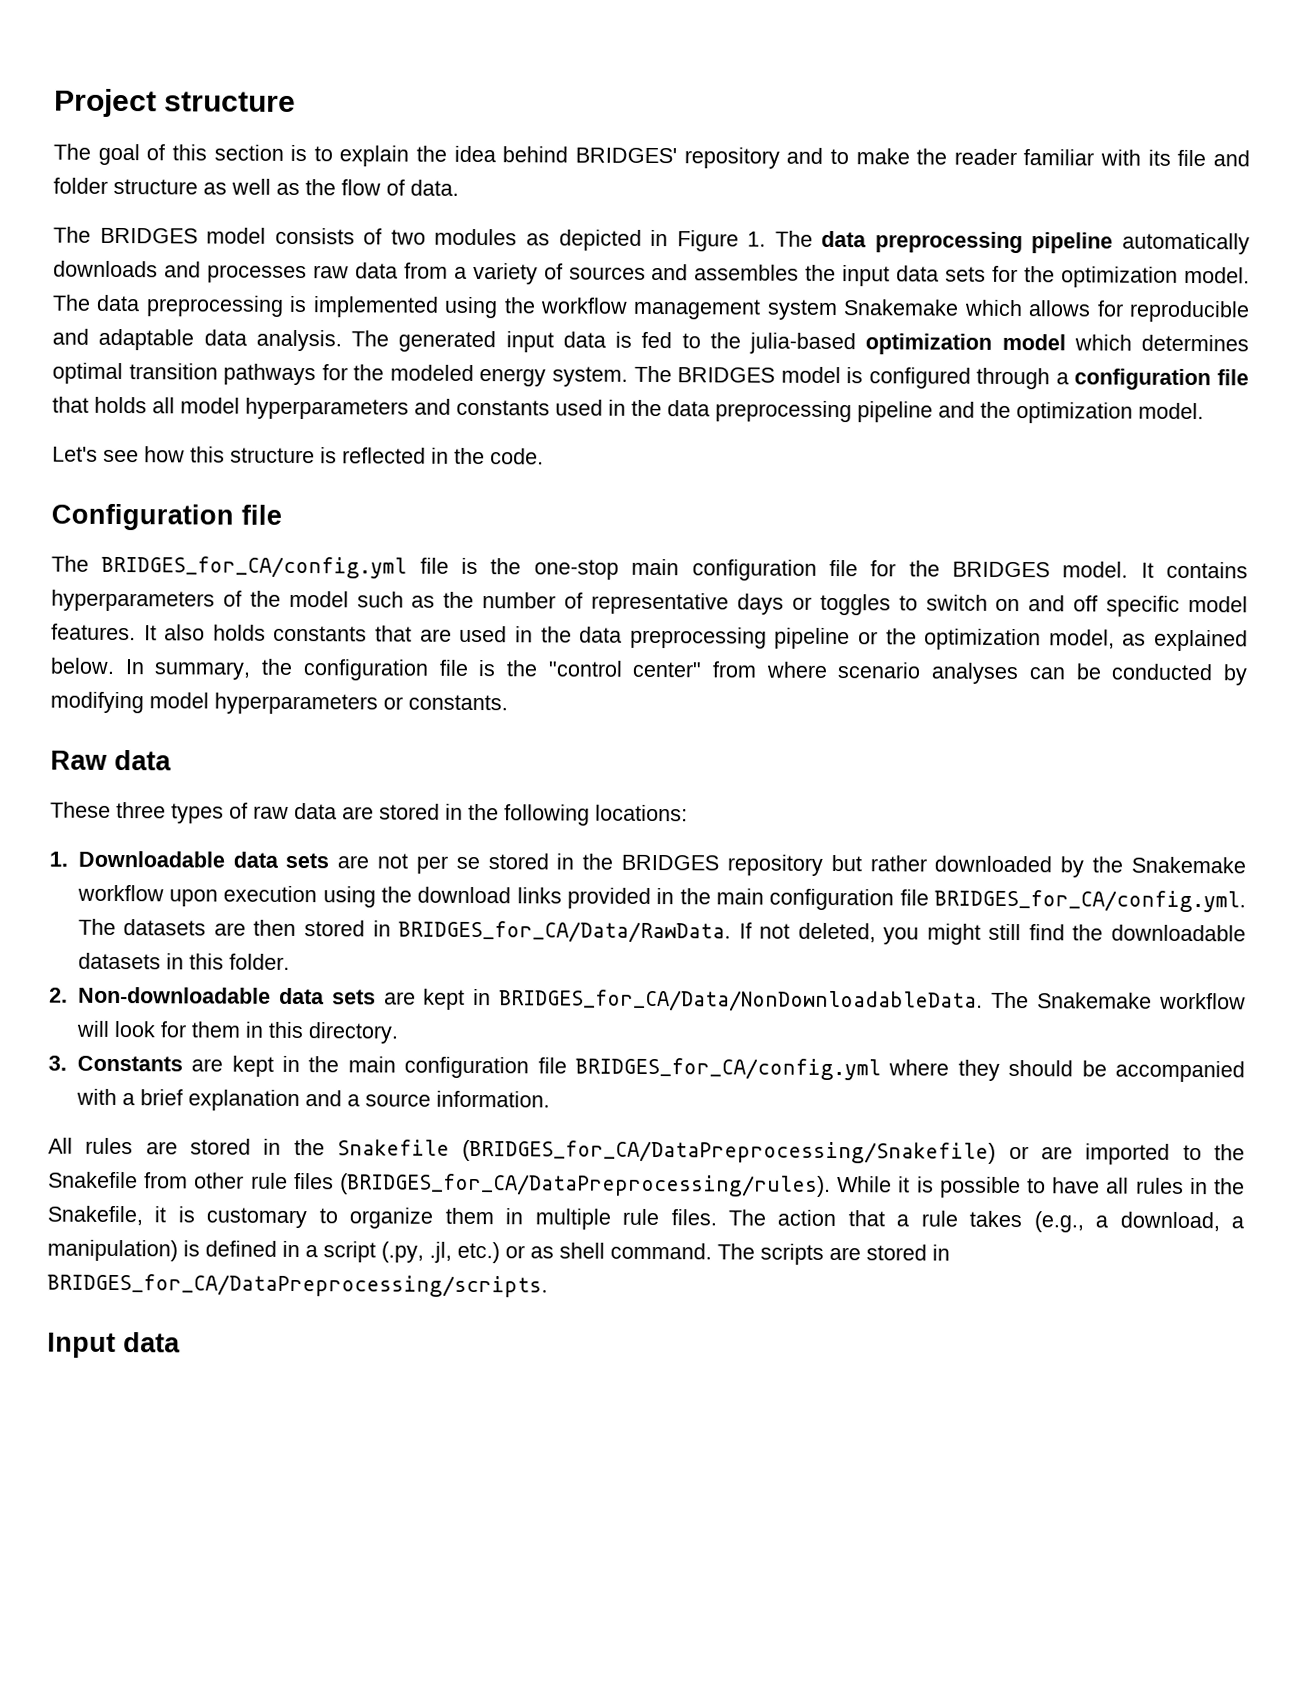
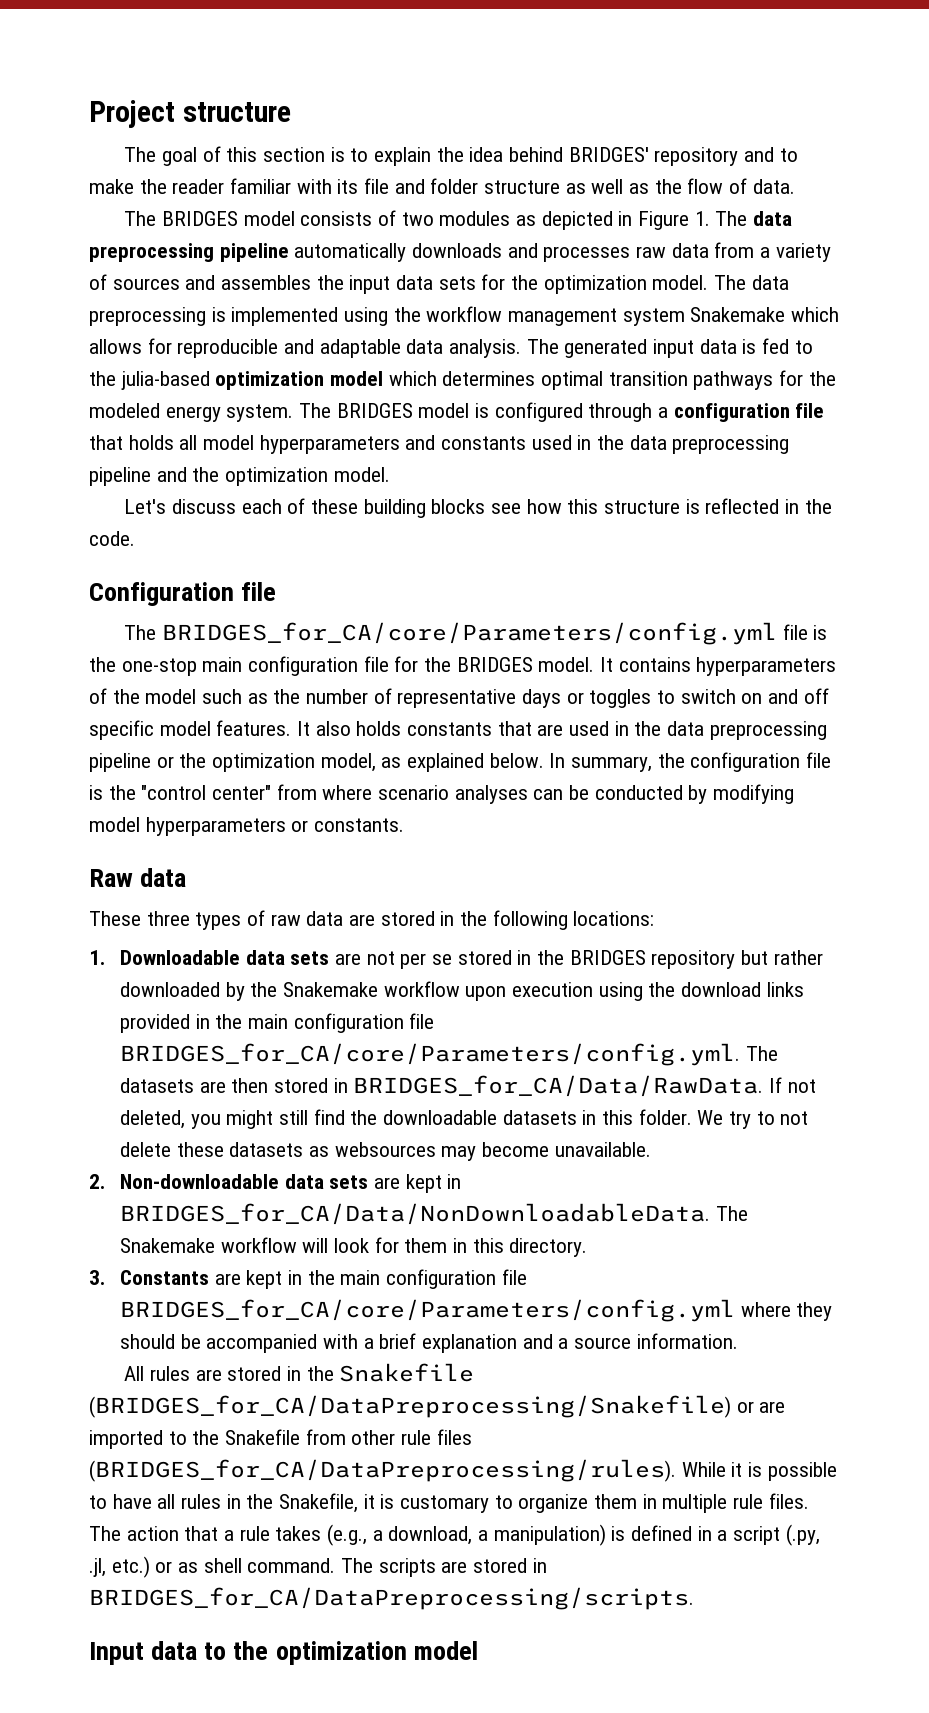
(98, 454) none -> [171,498,486,518] discuss each of these building blocks
[101,555,408,579] BRIDGES_for_CA/config.yml -> [161,622,777,645] BRIDGES_for_CA/core/Parameters/config.yml
[934,889,1247,913] BRIDGES_for_CA/config.yml. -> [120,1043,741,1066] BRIDGES_for_CA/core/Parameters/config.yml.
(290, 961) none -> [697,1110,809,1129] [120,1142,651,1161] We try to not delete these datasets as websources may become unavailable.
[574,1057,881,1081] BRIDGES_for_CA/config.yml -> [120,1299,736,1322] BRIDGES_for_CA/core/Parameters/config.yml
(181, 1342) none -> [204,1641,478,1665] to the optimization model

